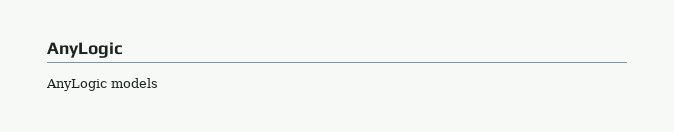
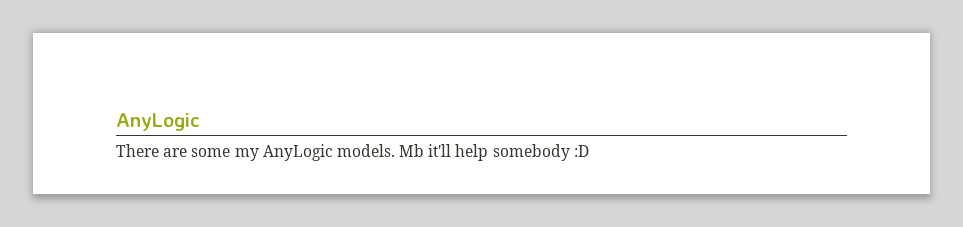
[46,78,158,91] AnyLogic models -> [116,144,589,161] There are some my AnyLogic models. Mb it'll help somebody :D

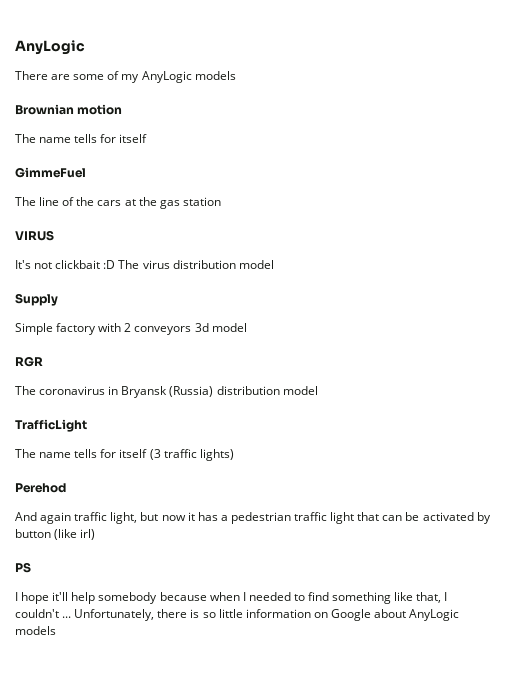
(231, 152) none -> [107,71,120,80] of
[336,144,589,161] models. Mb it'll help somebody :D -> [194,71,236,80] [15,104,123,115] [15,134,148,143] [15,167,86,178] [15,197,221,209] [15,230,54,241] [15,260,274,269] [15,293,58,306] [15,323,247,335] [15,356,43,367] [15,386,318,398] [15,419,87,432] [15,449,234,461] [15,483,66,493] [15,512,491,524] [15,529,96,540] [15,562,31,573] [15,592,448,604] [15,609,460,621] [15,626,56,635] models // Brownian motion // The name tells for itself // GimmeFuel // The line of the cars at the gas station // VIRUS // It's not clickbait :D The virus distribution model // Supply // Simple factory with 2 conveyors 3d model // RGR // The coronavirus in Bryansk (Russia) distribution model // TrafficLight // The name tells for itself (3 traffic lights) // Perehod // And again traffic light, but now it has a pedestrian traffic light that can be activated by button (like irl) // PS // I hope it'll help somebody because when I needed to find something like that, I couldn't ... Unfortunately, there is so little information on Google about AnyLogic models

